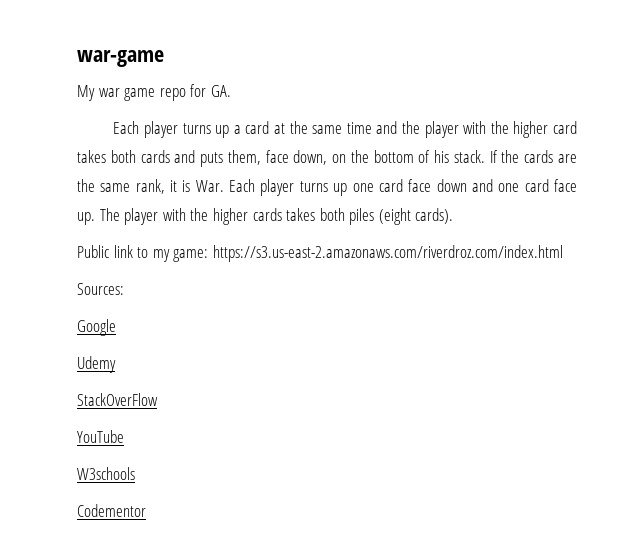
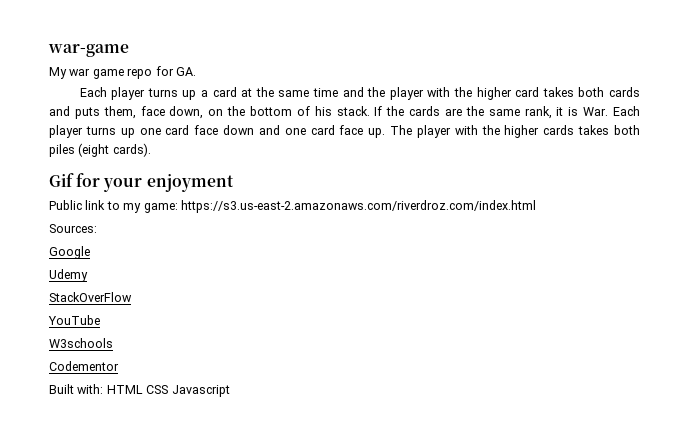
(454, 216) none -> [49,173,234,192] // Gif for your enjoyment
(146, 510) none -> [49,384,230,397] // Built with: HTML CSS Javascript

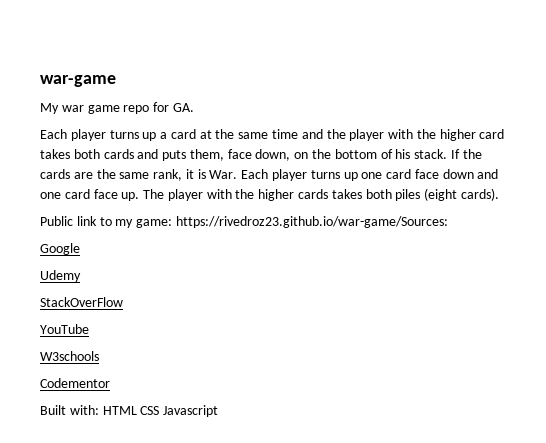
[49,173,234,192] // Gif for your enjoyment -> (499, 194) none
[180,200,536,213] [49,224,97,233] https://s3.us-east-2.amazonaws.com/riverdroz.com/index.html // Sources: -> [175,216,448,228] https://rivedroz23.github.io/war-game/Sources:

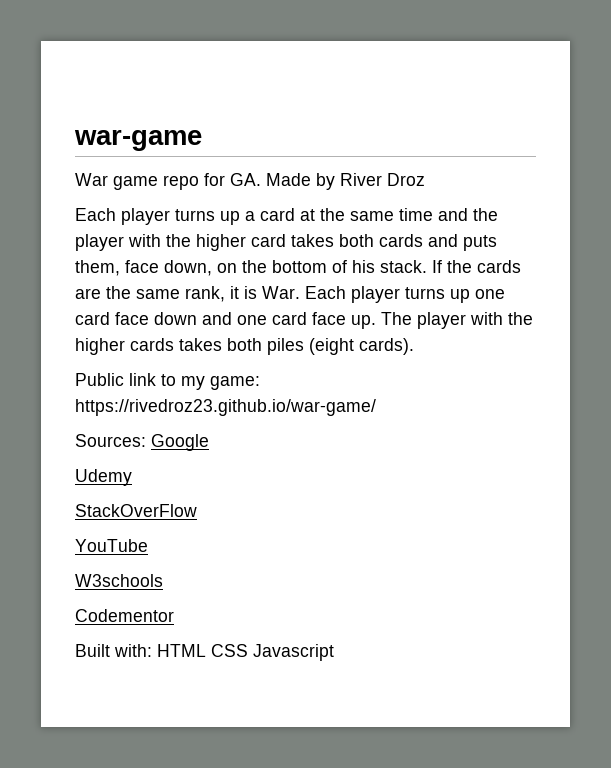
[40,103,84,114] My war -> [75,173,108,186] War
(194, 107) none -> [266,173,425,190] Made by River Droz
[175,216,448,228] https://rivedroz23.github.io/war-game/Sources: // -> [75,399,376,416] [75,434,146,447] https://rivedroz23.github.io/war-game/ // Sources:

